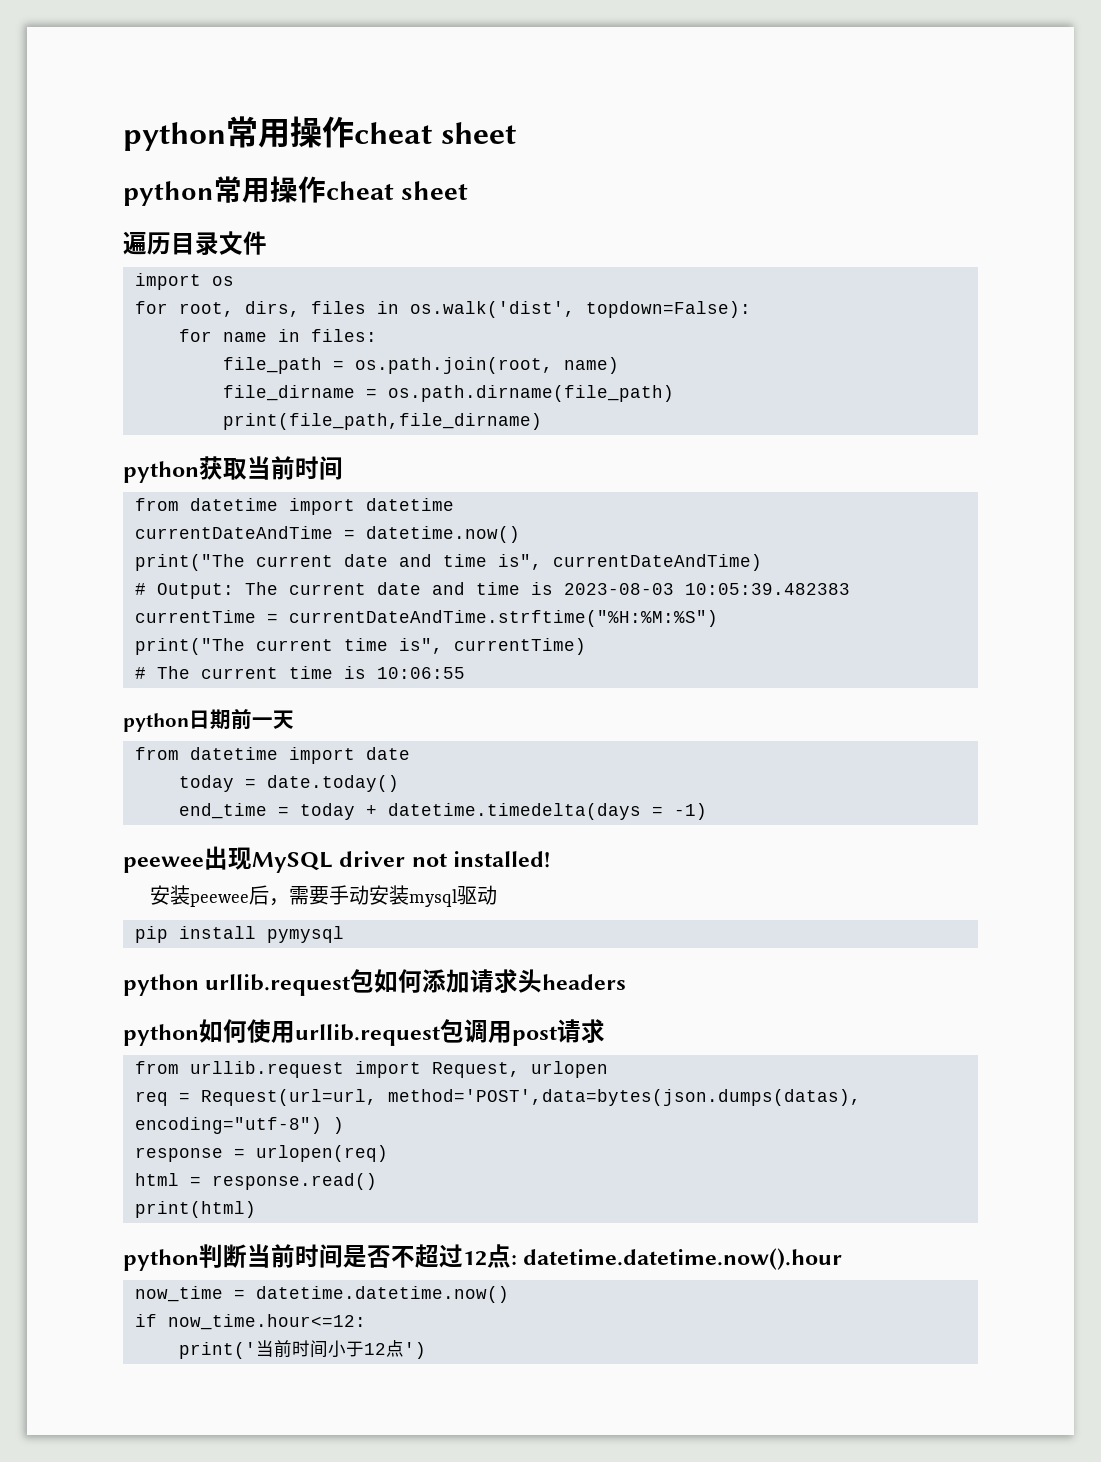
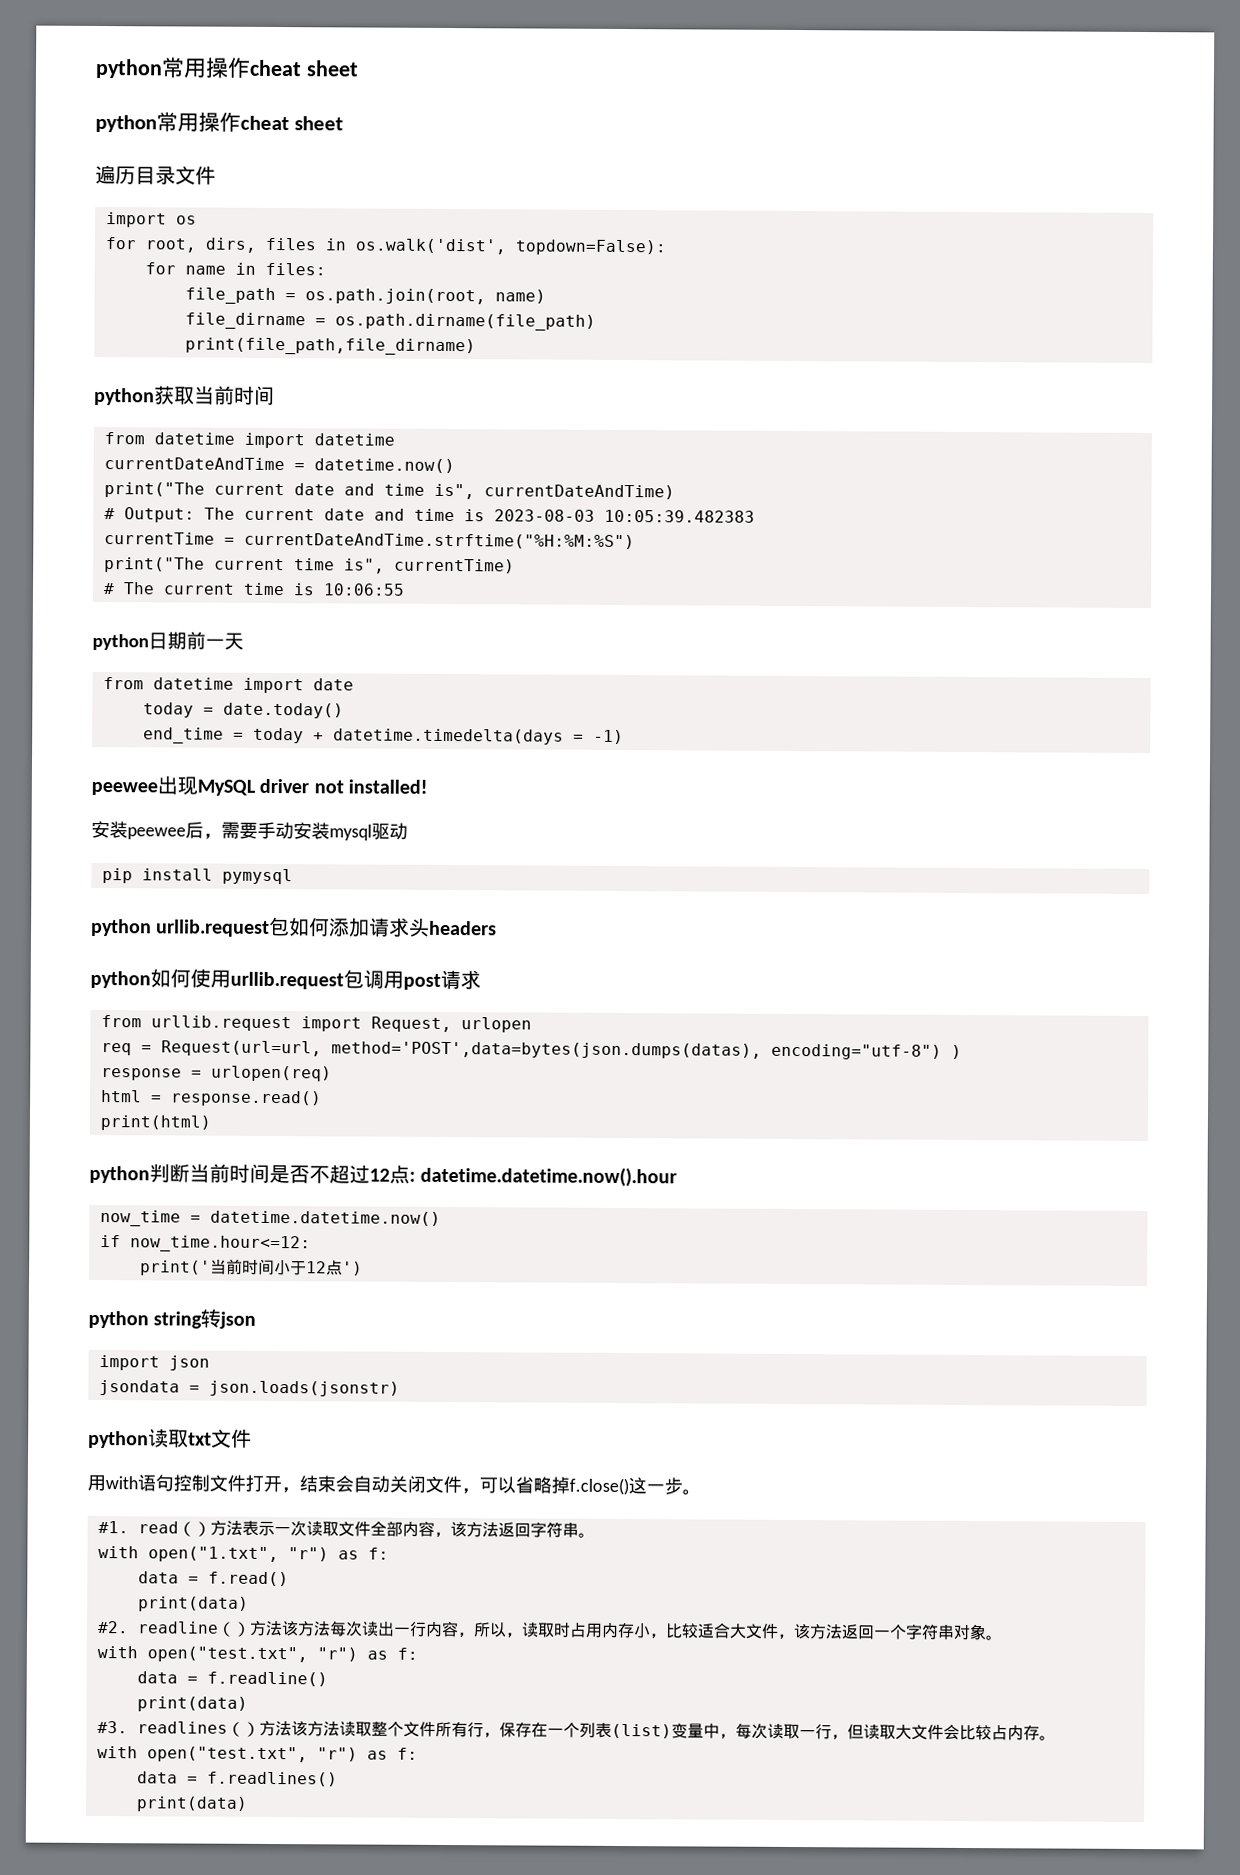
(426, 1350) none -> [88,1308,257,1329] [98,1355,210,1371] [98,1380,400,1397] [88,1428,252,1449] [87,1474,701,1496] [97,1520,595,1538] [97,1546,389,1563] [137,1571,289,1587] [137,1596,249,1612] [96,1620,1002,1641] [96,1645,418,1663] [136,1671,328,1687] [136,1696,248,1712] [96,1720,1056,1741] [96,1745,418,1763] [136,1771,338,1787] [135,1796,248,1812] // python string转json // import json // jsondata = json.loads(jsonstr) // python读取txt文件 // 用with语句控制文件打开，结束会自动关闭文件，可以省略掉f.close()这一步。 // #1. read（）方法表示一次读取文件全部内容，该方法返回字符串。 // with open("1.txt", "r") as f: // data = f.read() // print(data) // #2. readline（）方法该方法每次读出一行内容，所以，读取时占用内存小，比较适合大文件，该方法返回一个字符串对象。 // with open("test.txt", "r") as f: // data = f.readline() // print(data) // #3. readlines（）方法该方法读取整个文件所有行，保存在一个列表(list)变量中，每次读取一行，但读取大文件会比较占内存。 // with open("test.txt", "r") as f: // data = f.readlines() // print(data)

